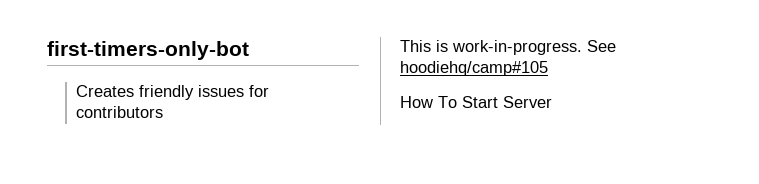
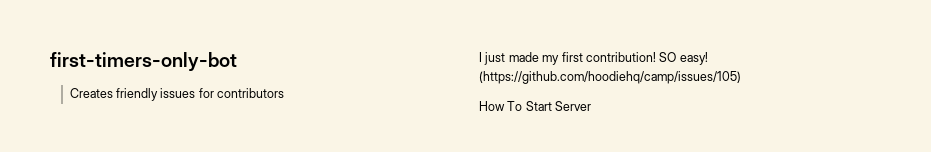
[400,40,616,55] [400,61,548,76] This is work-in-progress. See hoodiehq/camp#105 -> [479,52,708,65] [479,71,741,84] I just made my first contribution! SO easy! (https://github.com/hoodiehq/camp/issues/105)

